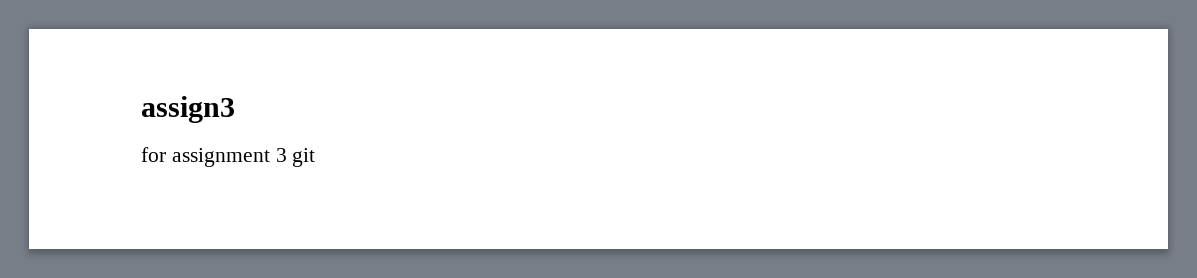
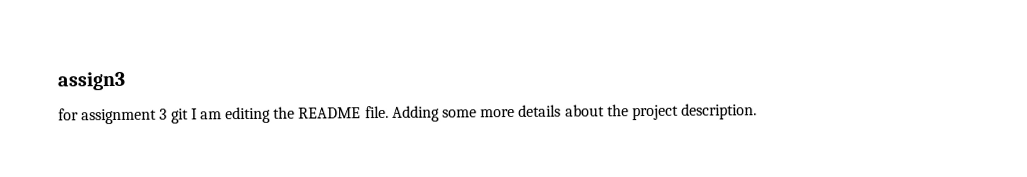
(316, 157) none -> [190,103,758,124] I am editing the README file. Adding some more details about the project description.

